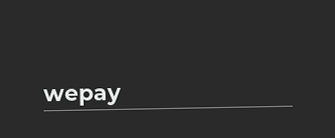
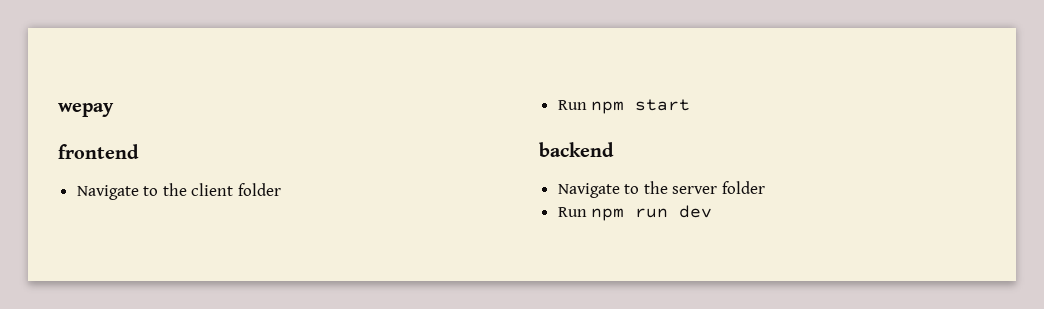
(122, 97) none -> [58,144,139,159] [76,183,282,200] [557,99,691,114] [539,142,614,157] [557,181,766,198] [557,205,713,221] // frontend // Navigate to the client folder // Run npm start // backend // Navigate to the server folder // Run npm run dev

